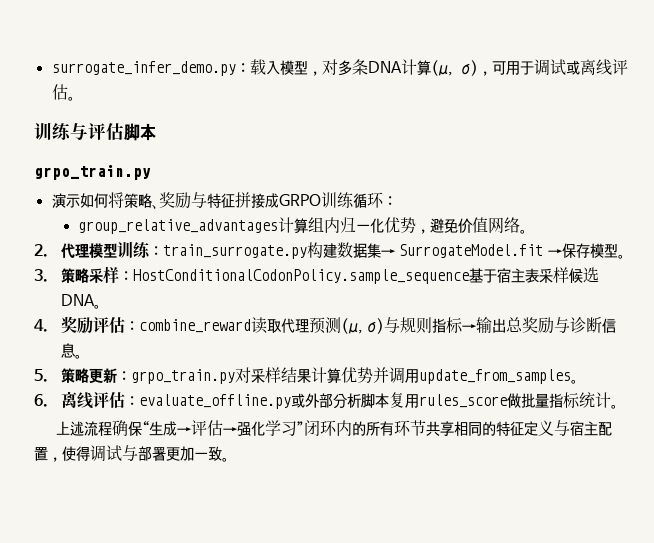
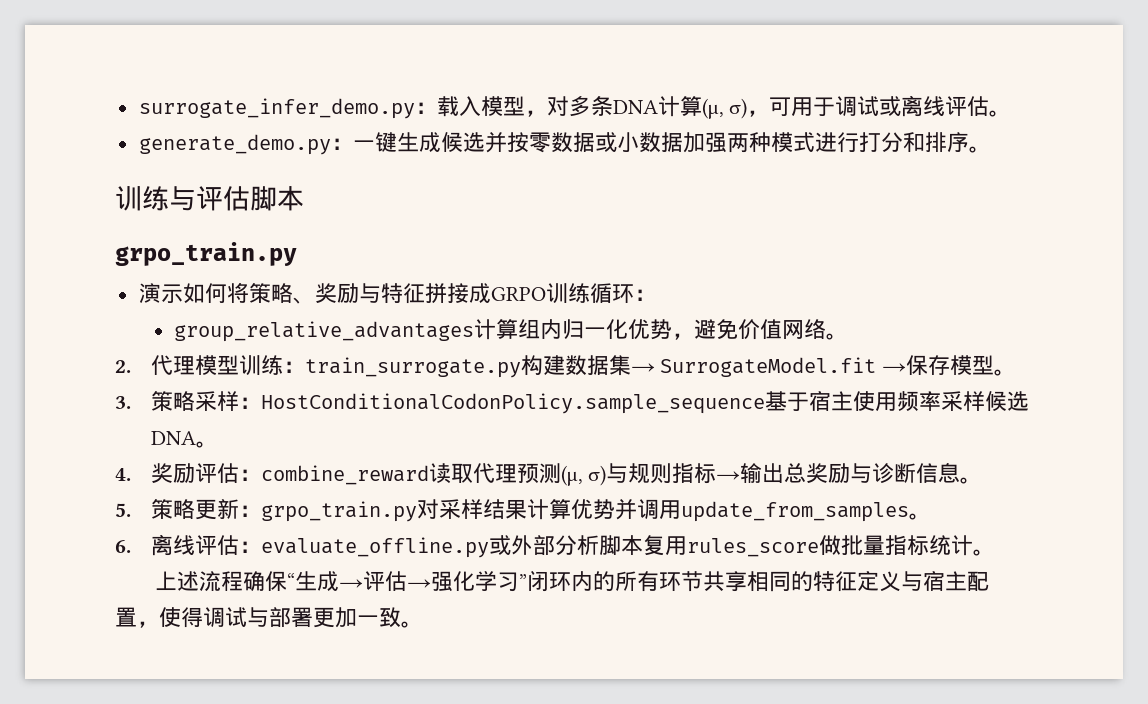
(75, 98) none -> [138,132,991,155] // generate_demo.py：一键生成候选并按零数据或小数据加强两种模式进行打分和排序。
[524,268,539,283] 表 -> [852,391,941,411] 使用频率

